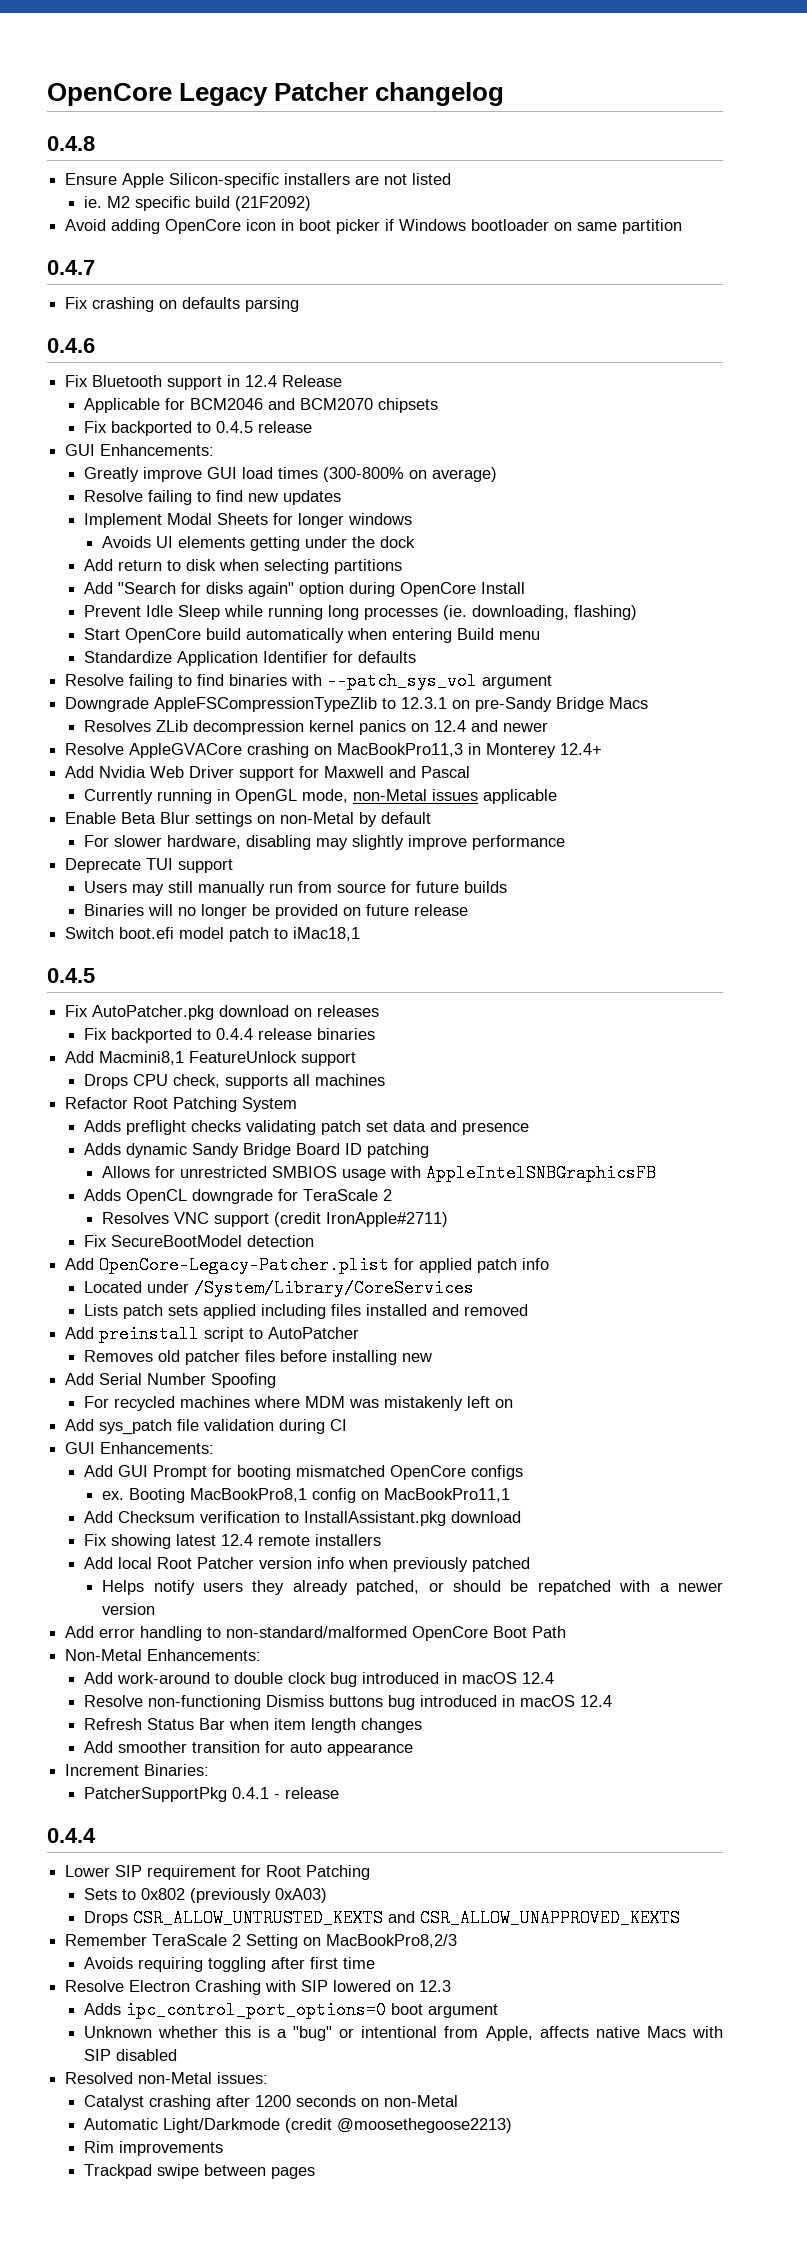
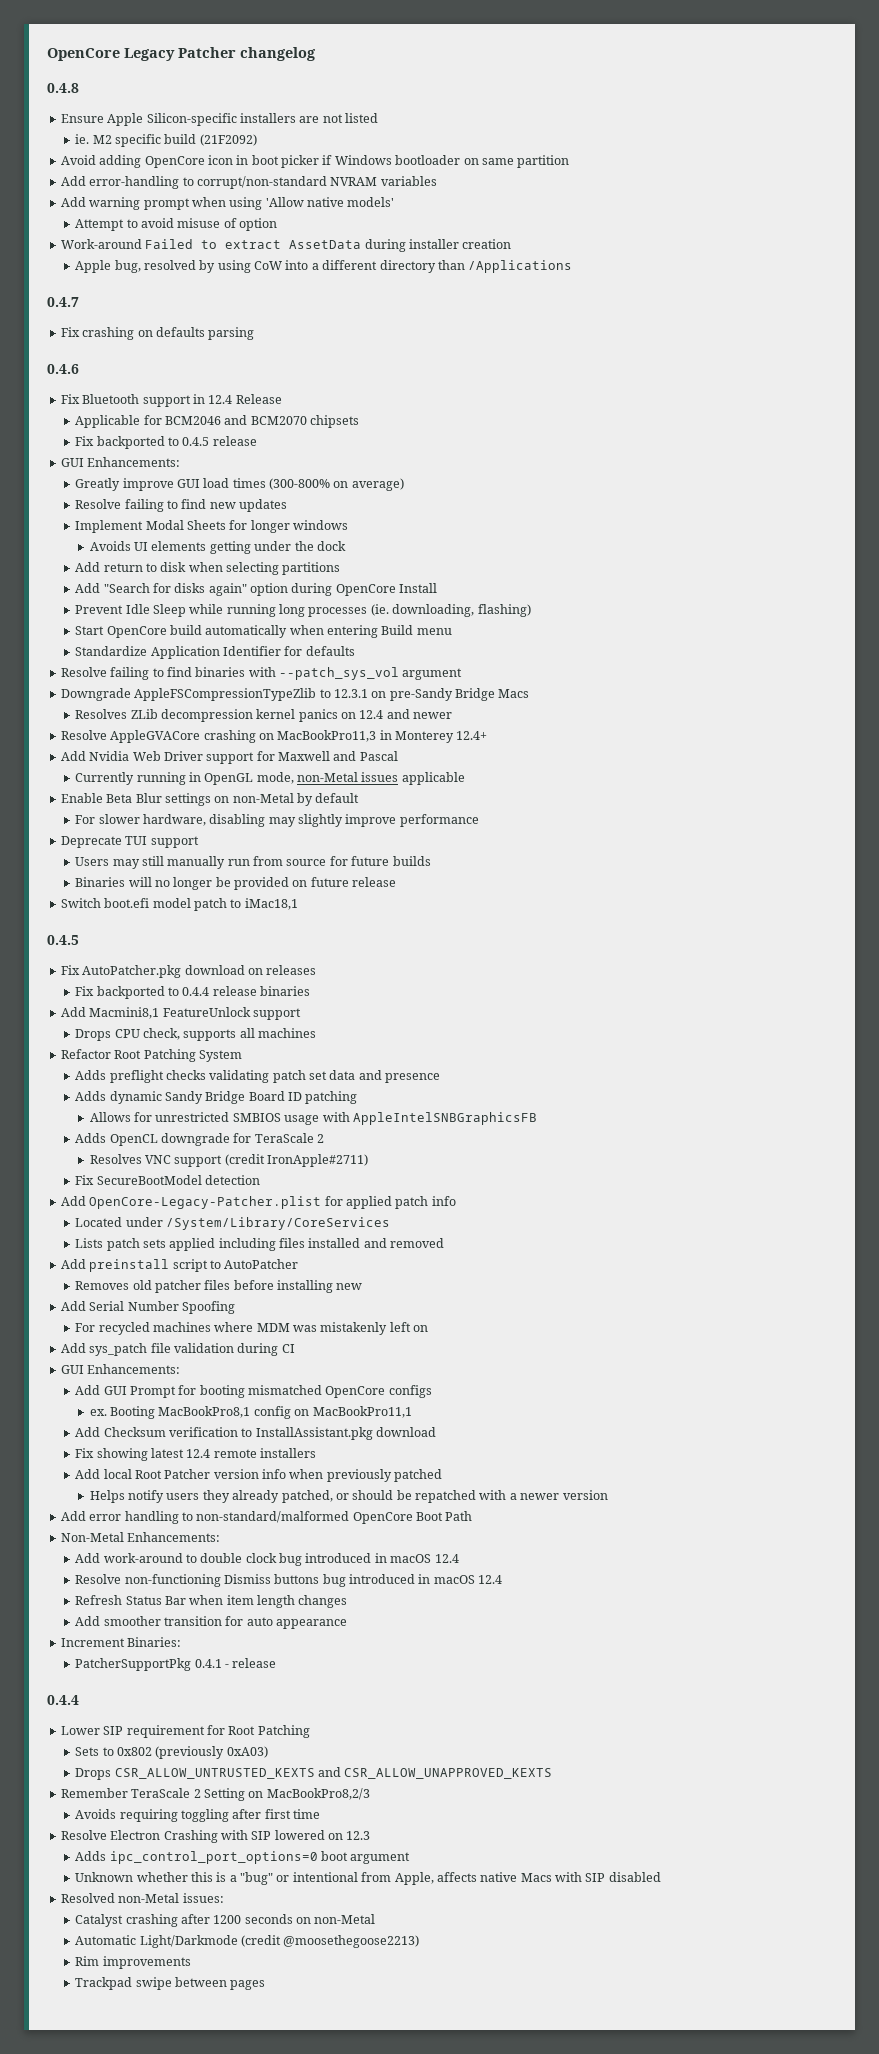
(683, 226) none -> [60,176,437,189] [60,197,395,210] [75,218,278,231] [60,239,512,252] [75,260,573,273] // Add error-handling to corrupt/non-standard NVRAM variables // Add warning prompt when using 'Allow native models' // Attempt to avoid misuse of option // Work-around Failed to extract AssetData during installer creation // Apple bug, resolved by using CoW into a different directory than /Applications

